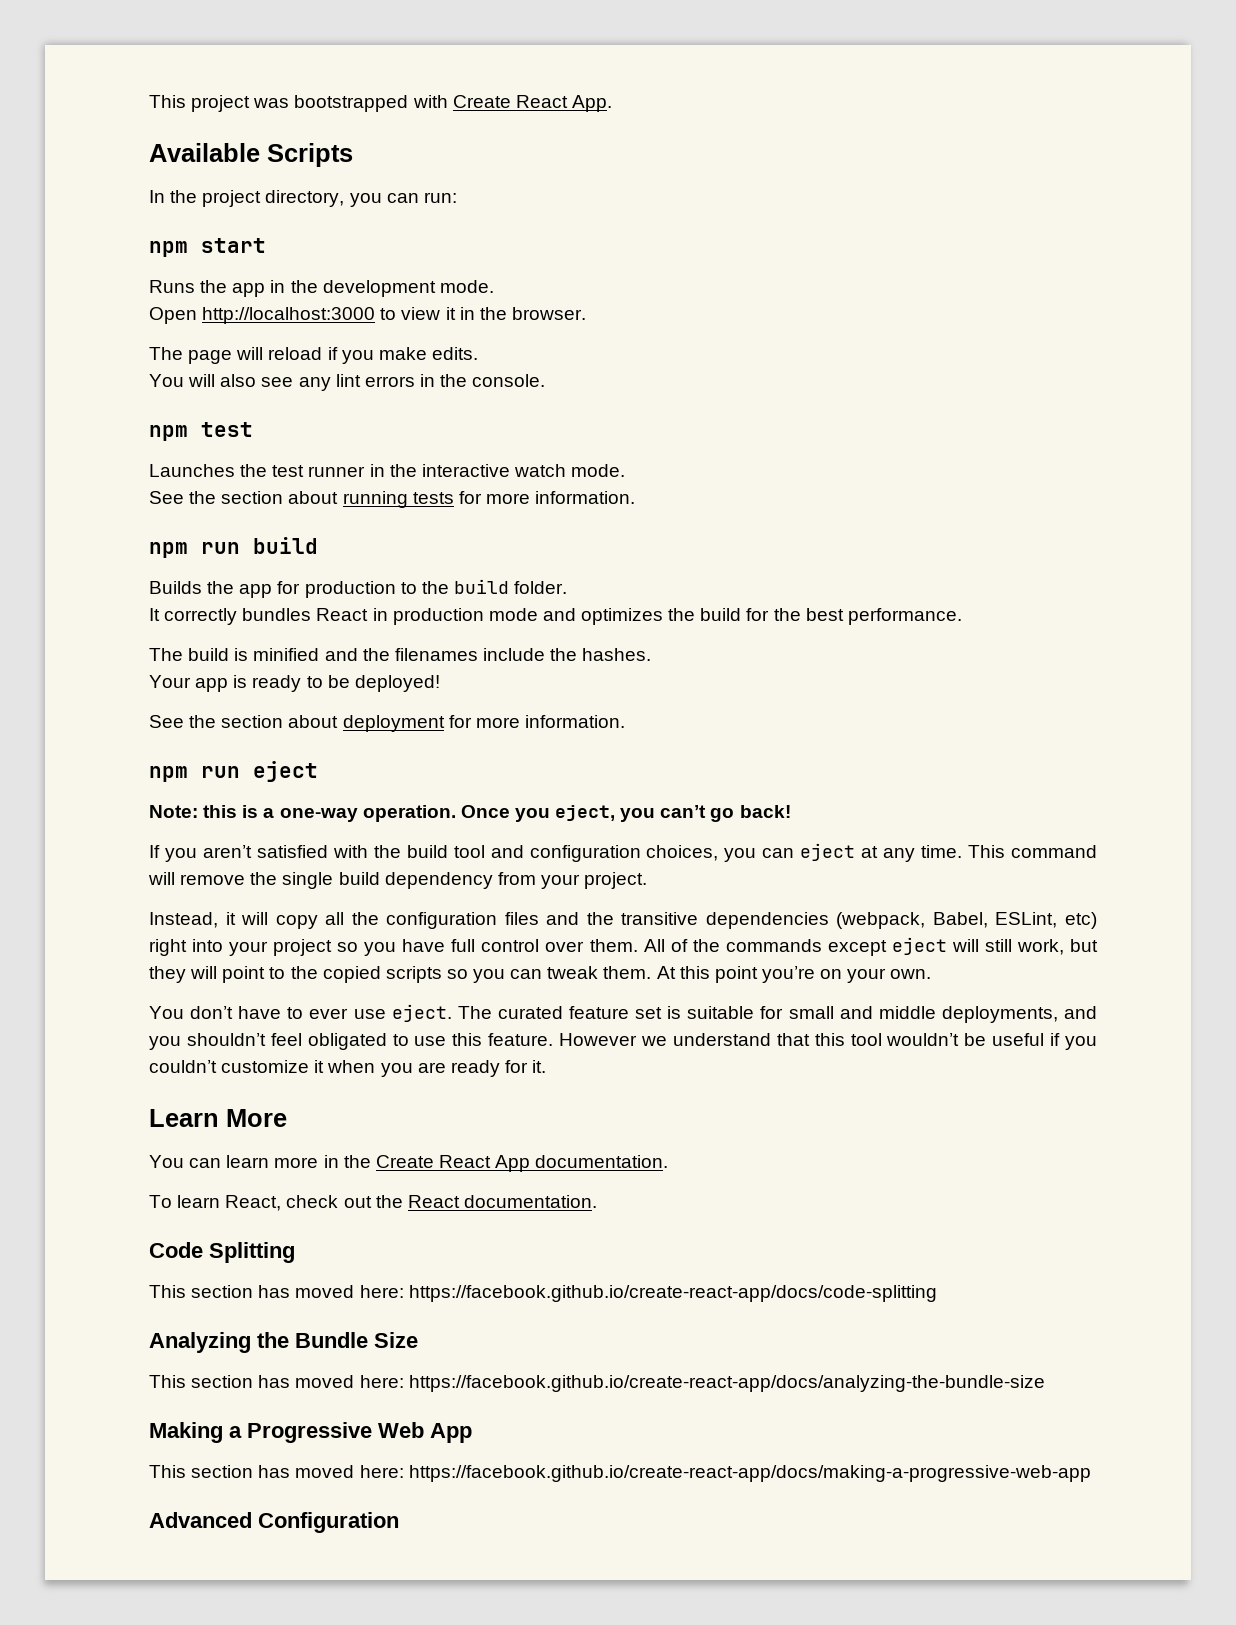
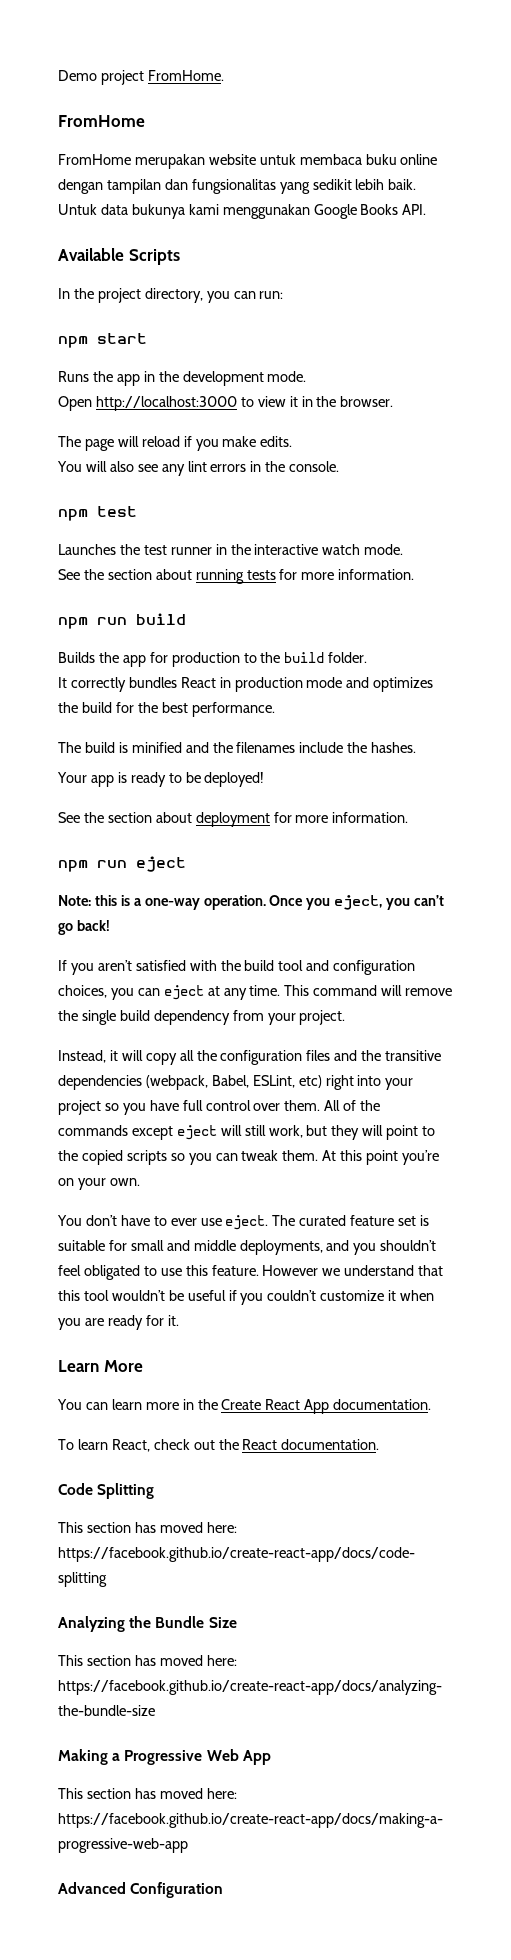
[149,95,612,112] This project was bootstrapped with Create React App. -> [58,70,224,85] [58,115,145,127] [58,154,438,169] [58,179,417,194] [58,204,427,219] Demo project FromHome. // FromHome // FromHome merupakan website untuk membaca buku online dengan tampilan dan fungsionalitas yang sedikit lebih baik. Untuk data bukunya kami menggunakan Google Books API.

